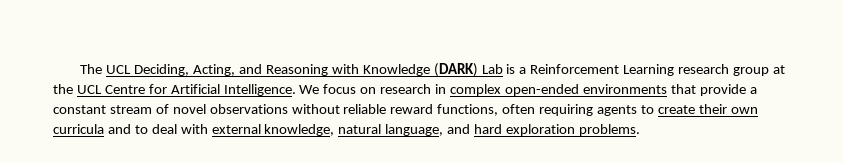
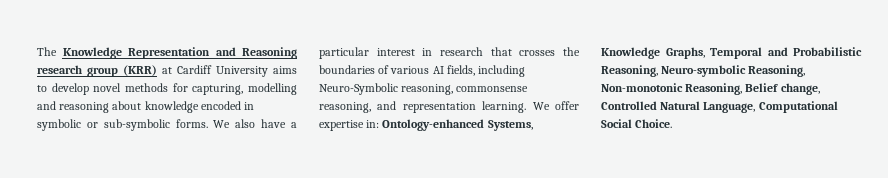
[106,63,785,77] [53,84,757,96] [53,104,758,116] [53,124,640,136] UCL Deciding, Acting, and Reasoning with Knowledge (DARK) Lab is a Reinforcement Learning research group at the UCL Centre for Artificial Intelligence. We focus on research in complex open-ended environments that provide a constant stream of novel observations without reliable reward functions, often requiring agents to create their own curricula and to deal with external knowledge, natural language, and hard exploration problems. -> [62,47,297,59] [37,65,297,77] [37,83,297,95] [37,101,255,113] [37,119,297,131] [319,47,580,59] [319,65,526,77] [319,83,529,95] [319,101,579,113] [319,119,533,131] [601,47,862,59] [601,65,806,77] [601,83,820,95] [601,101,838,113] [601,119,673,128] Knowledge Representation and Reasoning research group (KRR) at Cardiff University aims to develop novel methods for capturing, modelling and reasoning about knowledge encoded in symbolic or sub-symbolic forms. We also have a particular interest in research that crosses the boundaries of various AI fields, including Neuro-Symbolic reasoning, commonsense reasoning, and representation learning. We offer expertise in: Ontology-enhanced Systems, Knowledge Graphs, Temporal and Probabilistic Reasoning, Neuro-symbolic Reasoning, Non-monotonic Reasoning, Belief change, Controlled Natural Language, Computational Social Choice.

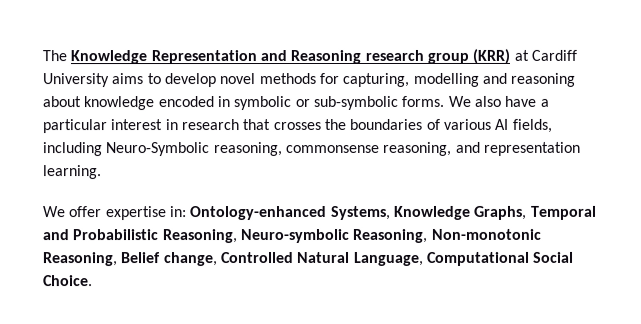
(527, 107) none -> (102, 172) //

